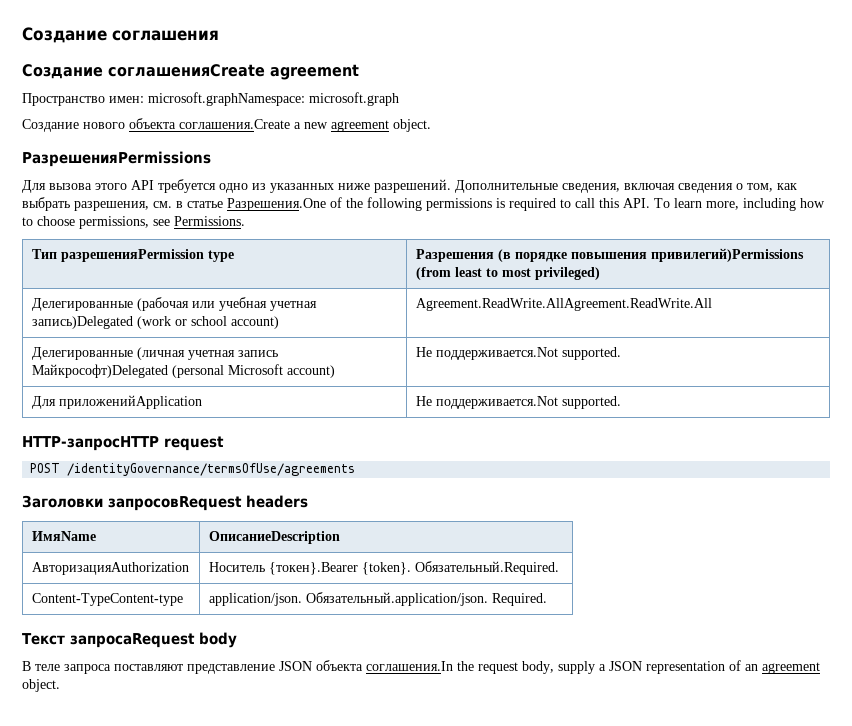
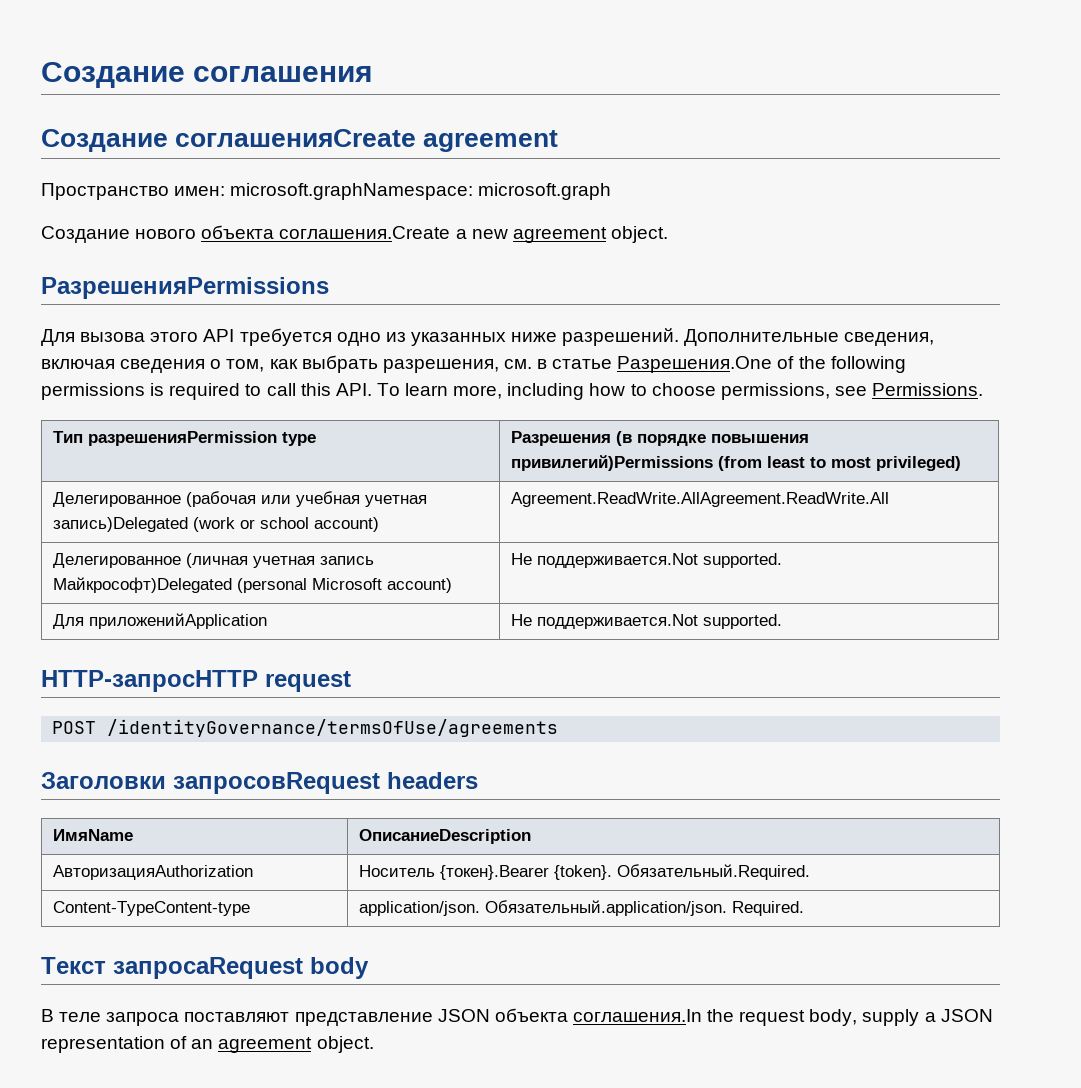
[31,298,133,311] Делегированные -> [53,492,182,507] Делегированное
[31,347,133,360] Делегированные -> [53,553,182,568] Делегированное

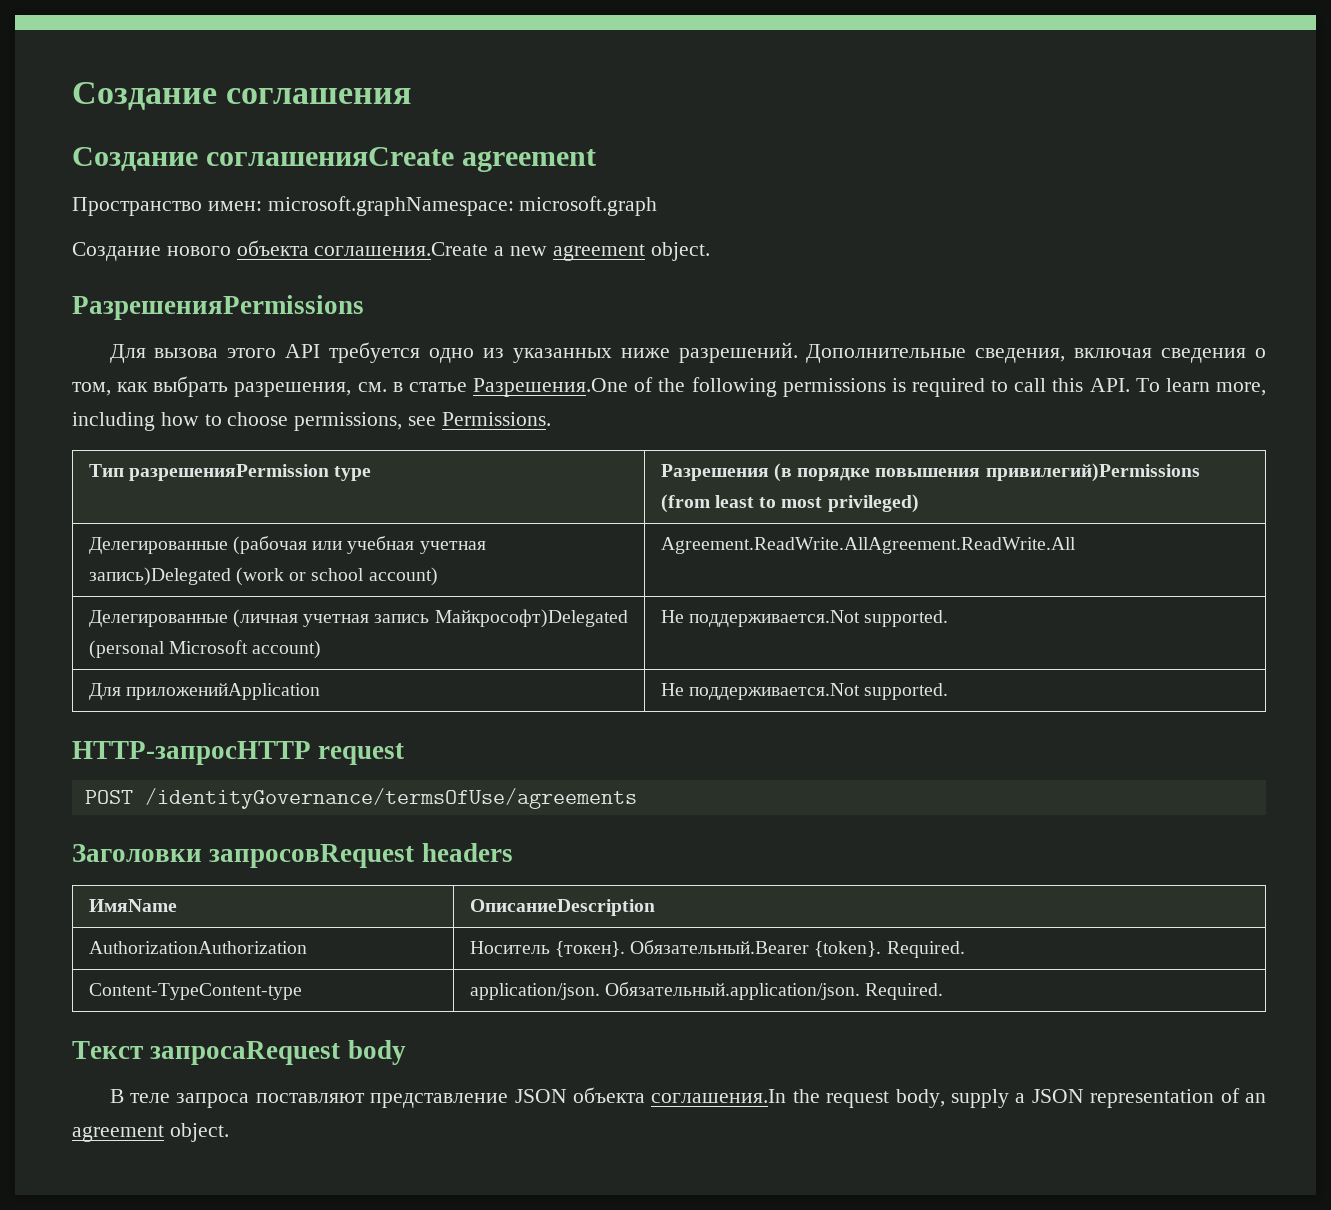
[53,492,182,507] Делегированное -> [88,537,228,554] Делегированные
[53,553,182,568] Делегированное -> [88,610,228,627] Делегированные
[53,865,254,880] АвторизацияAuthorization -> [88,941,307,954] AuthorizationAuthorization
[440,864,811,880] {токен}.Bearer {token}. Обязательный.Required. -> [554,940,965,958] {токен}. Обязательный.Bearer {token}. Required.

